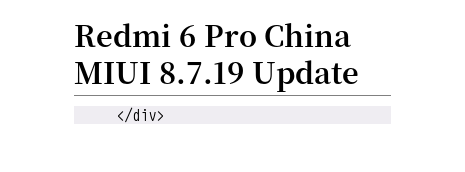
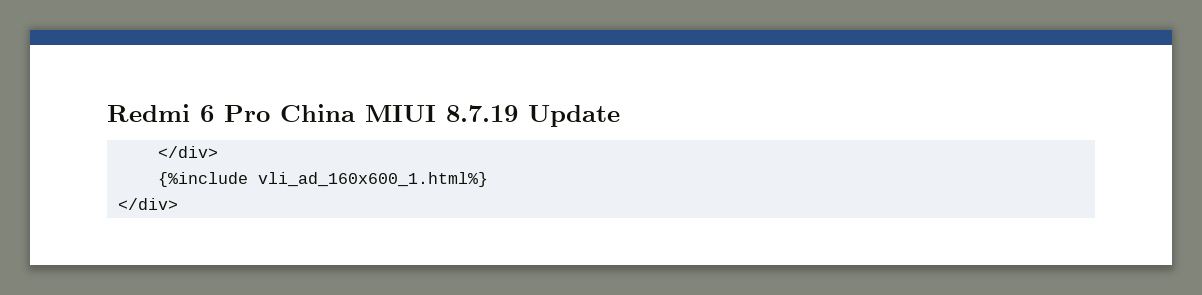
(164, 115) none -> [157,172,488,187] [117,198,178,210] // {%include vli_ad_160x600_1.html%} // </div>

